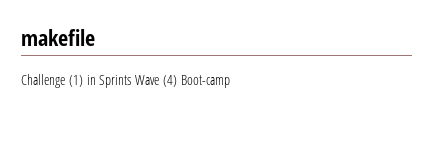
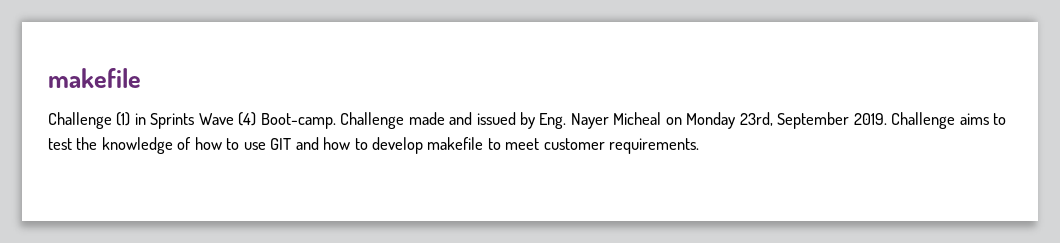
[180,75,230,88] Boot-camp -> [260,112,1006,129] [48,137,700,154] Boot-camp. Challenge made and issued by Eng. Nayer Micheal on Monday 23rd, September 2019. Challenge aims to test the knowledge of how to use GIT and how to develop makefile to meet customer requirements.

